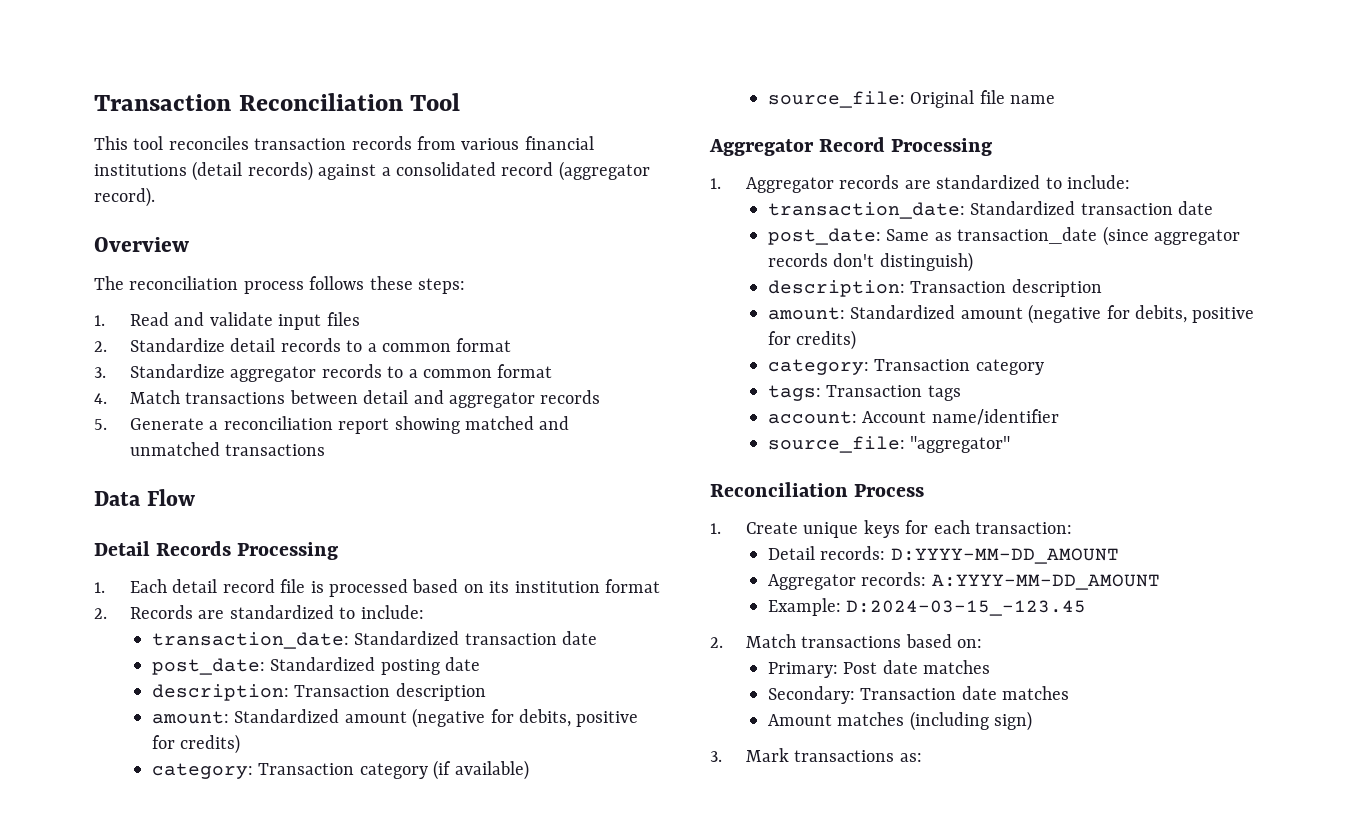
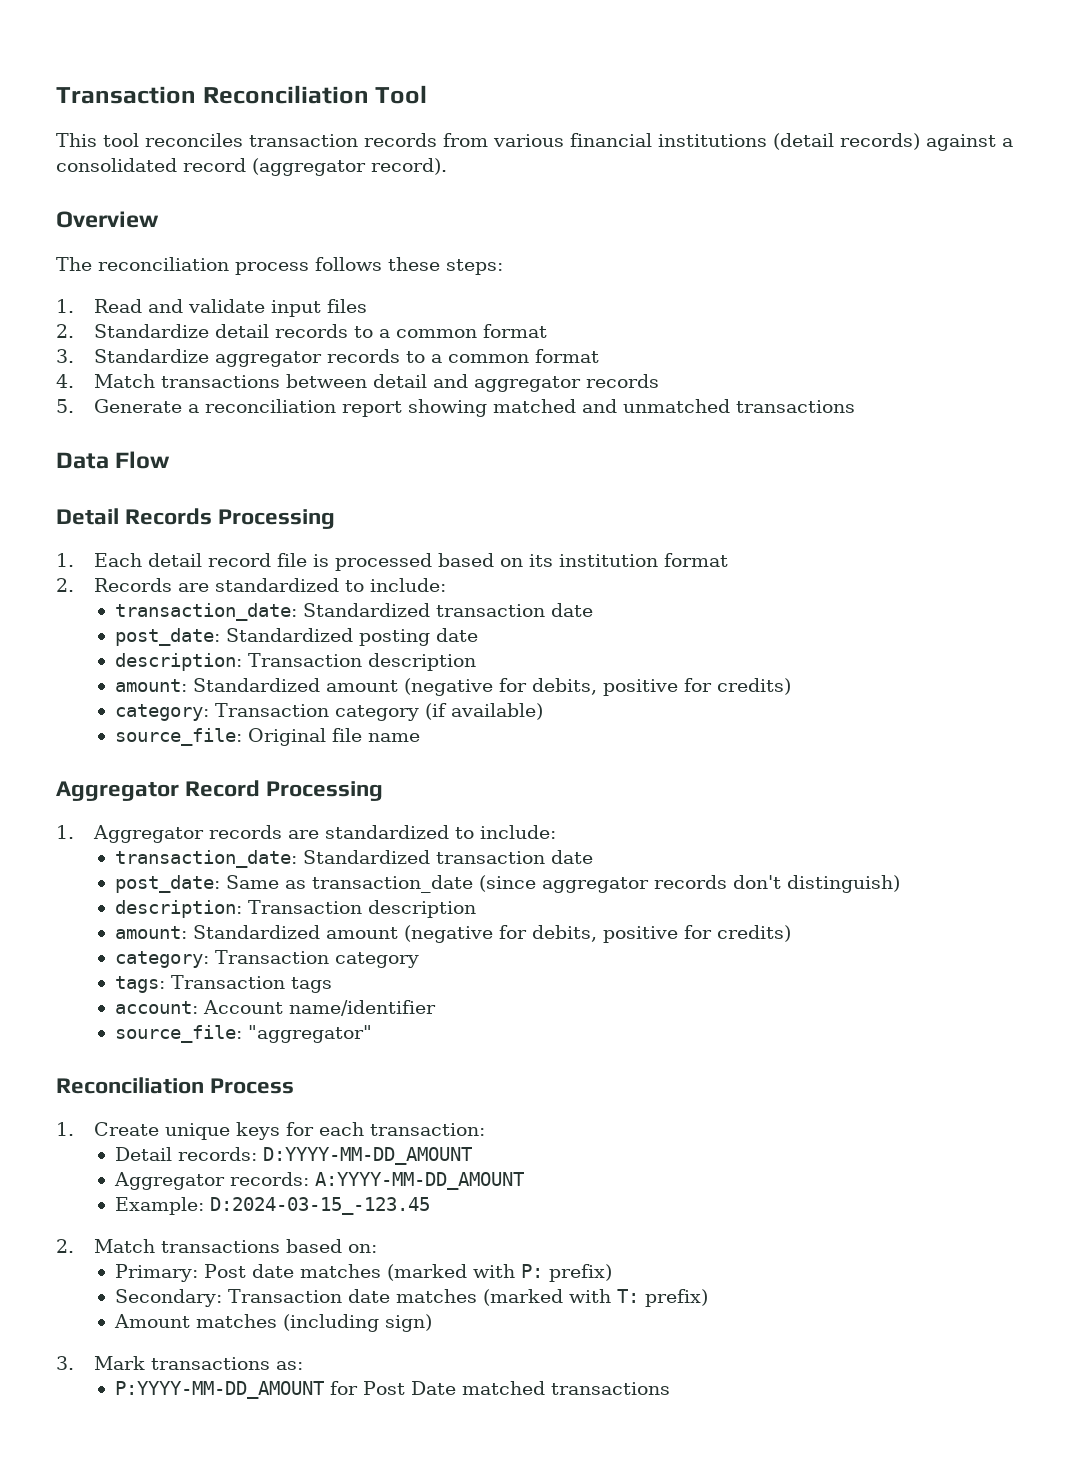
(991, 667) none -> [386,1264,612,1282] (marked with P: prefix)
(1070, 693) none -> [482,1289,708,1307] (marked with T: prefix)
(922, 757) none -> [114,1381,670,1399] // P:YYYY-MM-DD_AMOUNT for Post Date matched transactions

